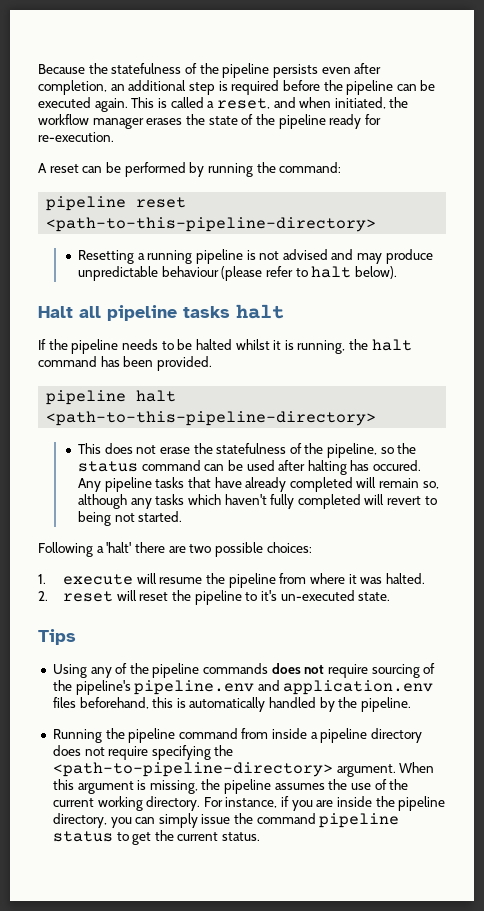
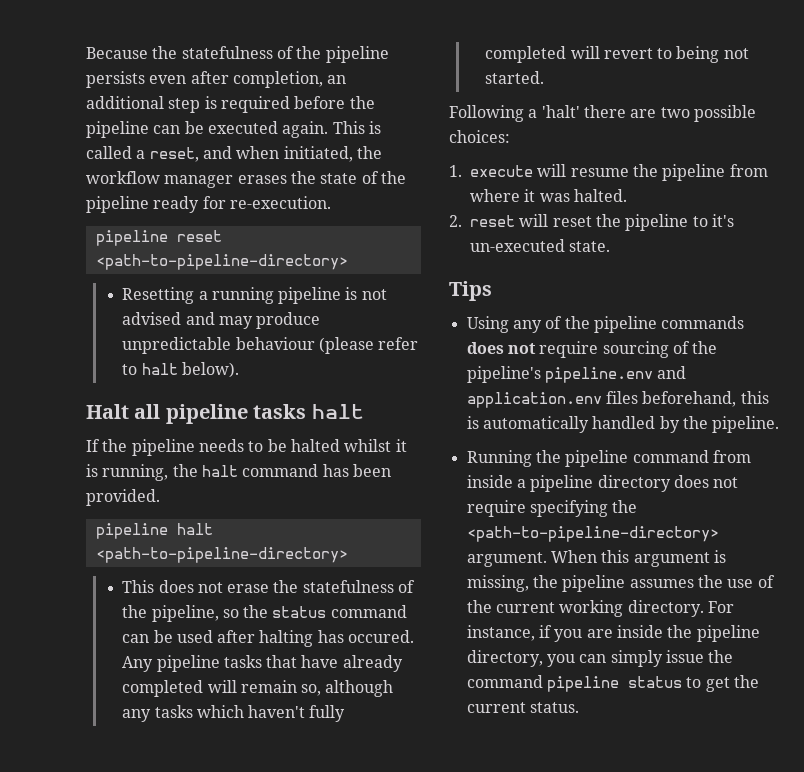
[38,162,342,177] // A reset can be performed by running the command: -> (331, 202) none
[46,217,377,232] <path-to-this-pipeline-directory> -> [95,254,348,270] <path-to-pipeline-directory>
[46,411,377,426] <path-to-this-pipeline-directory> -> [95,547,348,563] <path-to-pipeline-directory>

